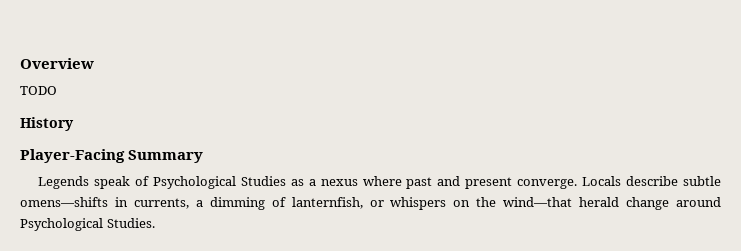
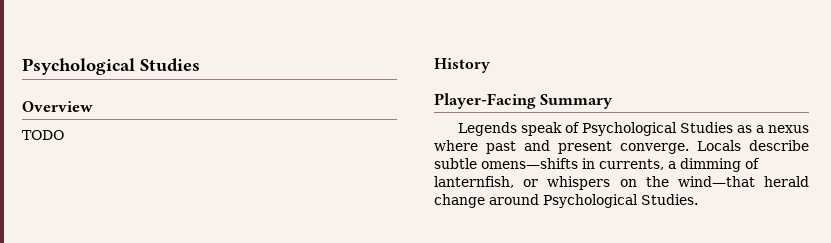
(20, 63) none -> [22,58,200,75] Psychological Studies //

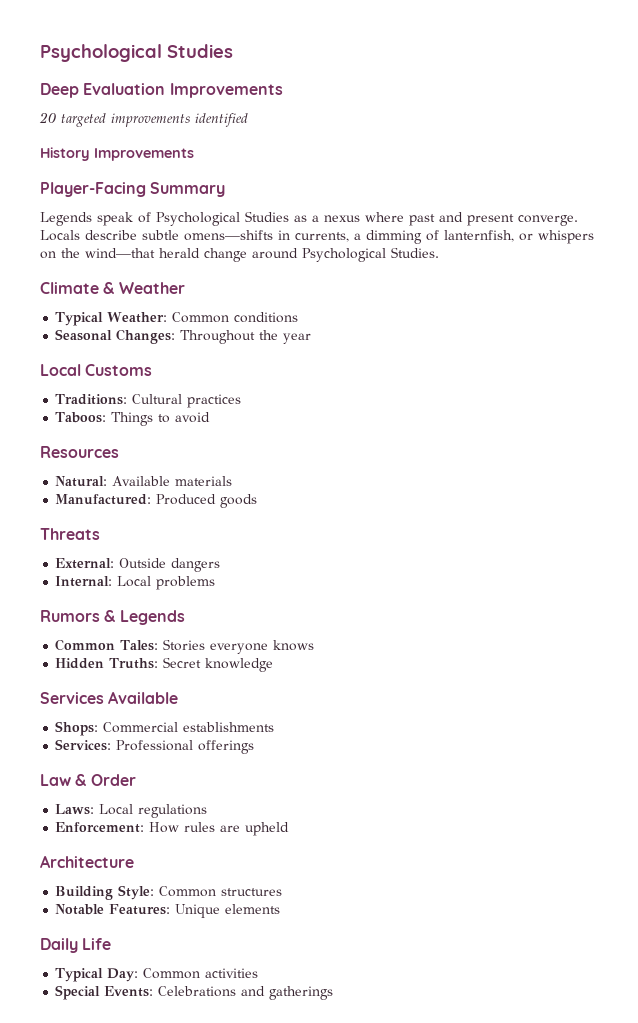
[22,101,93,112] [22,130,64,140] Overview // TODO -> [40,83,283,98] [39,112,248,127] Deep Evaluation Improvements // 20 targeted improvements identified
(490, 65) none -> [94,148,194,161] Improvements
(698, 199) none -> [40,282,185,294] [55,312,299,326] [55,329,312,344] [40,364,153,376] [55,394,242,408] [55,412,211,426] [40,446,119,458] [55,476,233,487] [55,494,258,508] [40,528,100,540] [55,558,221,572] [55,576,216,590] [40,610,185,625] [55,639,315,654] [55,657,274,672] [40,691,179,704] [55,721,275,736] [55,739,255,754] [40,774,136,786] [55,804,208,818] [55,822,290,836] [40,855,134,868] [55,885,283,900] [55,904,281,918] [40,938,112,953] [55,968,259,982] [55,985,334,1000] // Climate & Weather // Typical Weather: Common conditions // Seasonal Changes: Throughout the year // Local Customs // Traditions: Cultural practices // Taboos: Things to avoid // Resources // Natural: Available materials // Manufactured: Produced goods // Threats // External: Outside dangers // Internal: Local problems // Rumors & Legends // Common Tales: Stories everyone knows // Hidden Truths: Secret knowledge // Services Available // Shops: Commercial establishments // Services: Professional offerings // Law & Order // Laws: Local regulations // Enforcement: How rules are upheld // Architecture // Building Style: Common structures // Notable Features: Unique elements // Daily Life // Typical Day: Common activities // Special Events: Celebrations and gatherings

